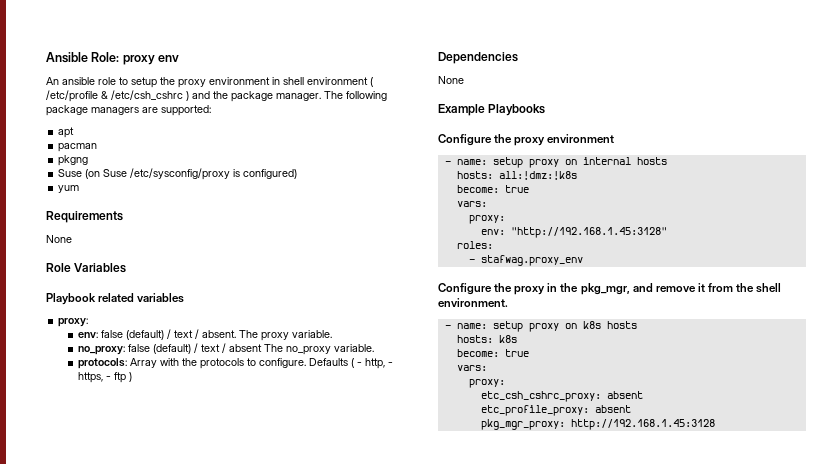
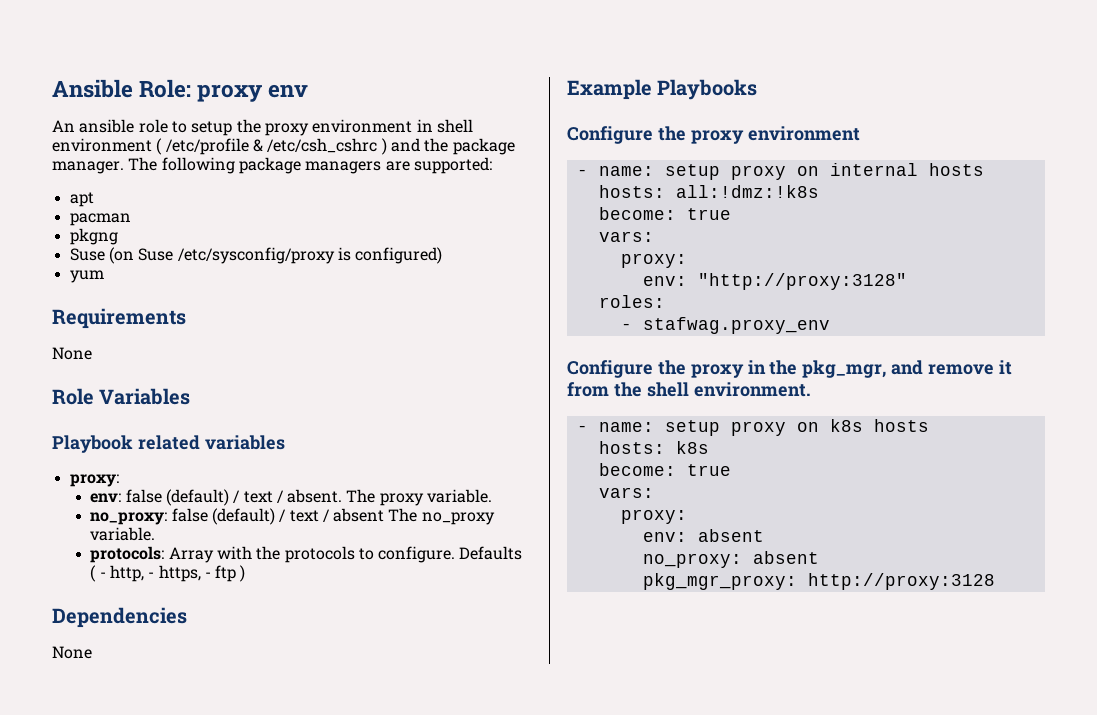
[510,227,667,238] "http://192.168.1.45:3128" -> [697,273,907,290] "http://proxy:3128"
[480,391,643,402] [480,405,589,416] etc_csh_cshrc_proxy: absent // etc_profile_proxy: -> [642,529,764,542] [642,553,742,568] env: absent // no_proxy:
[570,419,715,430] http://192.168.1.45:3128 -> [807,573,995,590] http://proxy:3128

